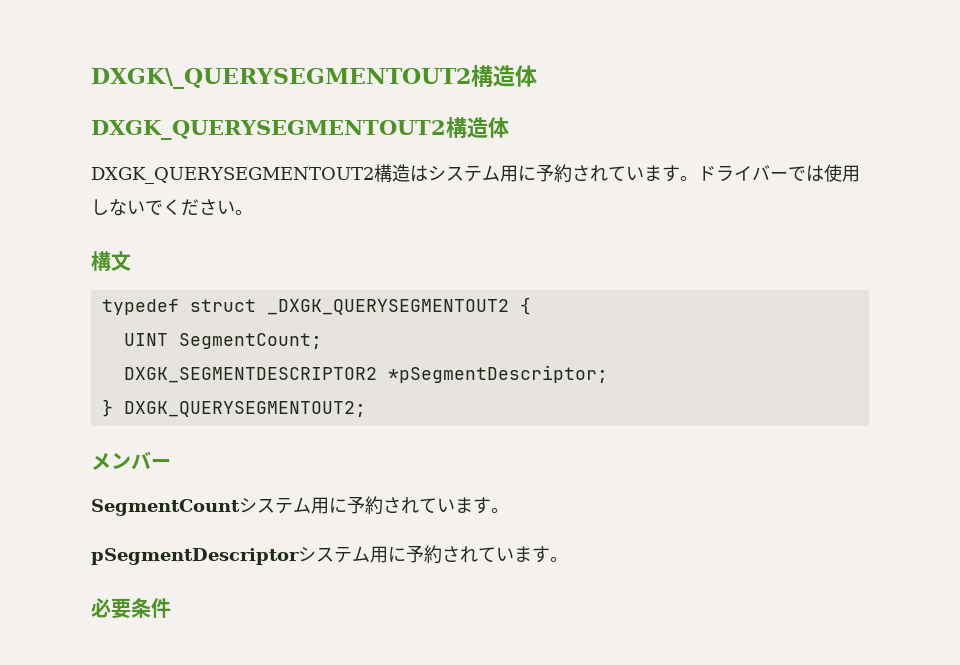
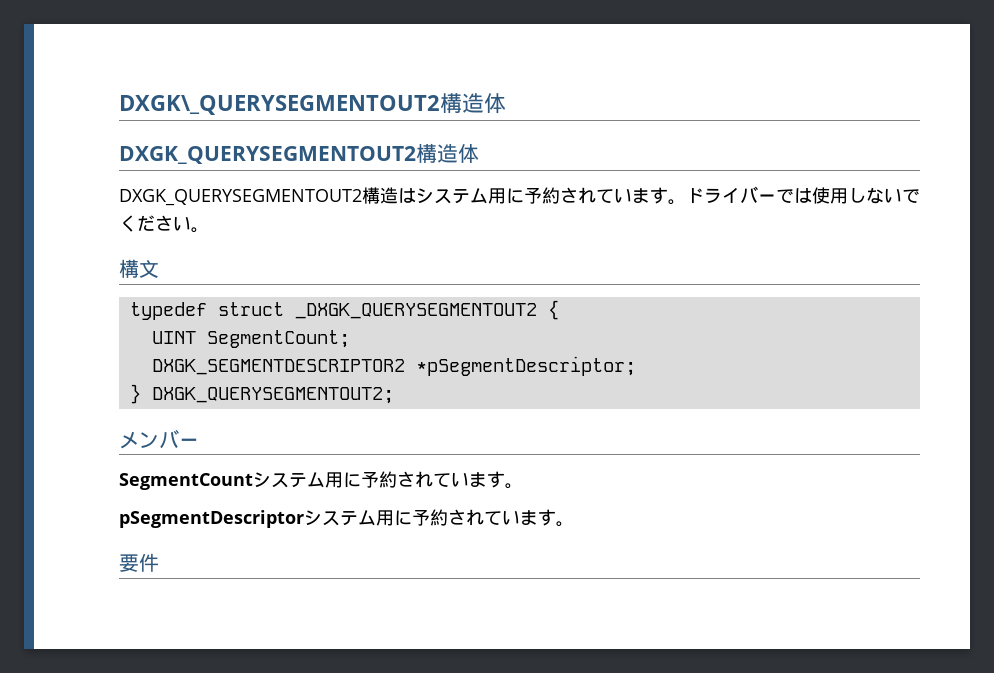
[91,598,151,619] 必要条 -> [119,554,139,572] 要

